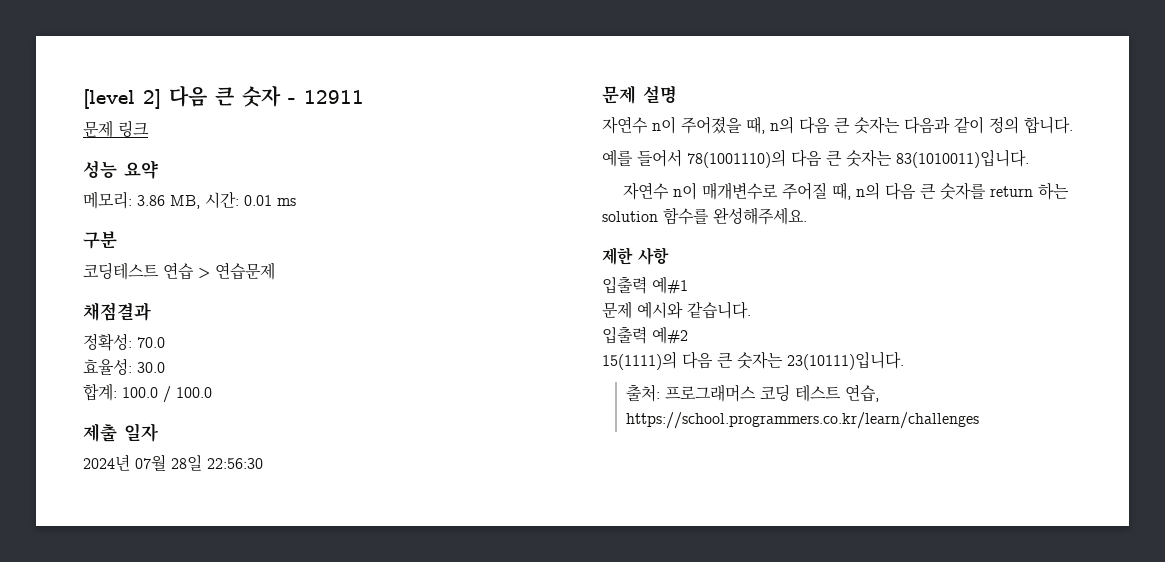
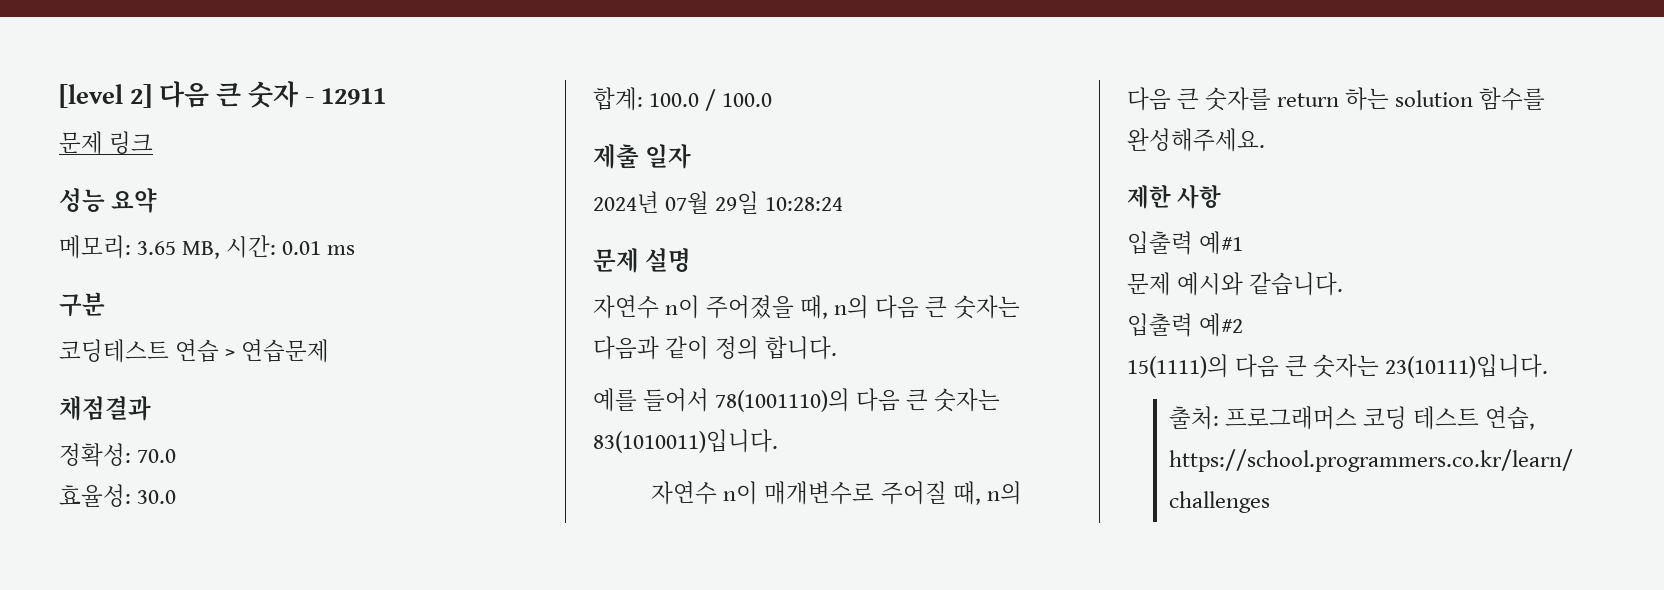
[137,195,165,206] 3.86 -> [137,241,177,255] 3.65
[171,455,263,471] 28일 22:56:30 -> [715,191,844,214] 29일 10:28:24

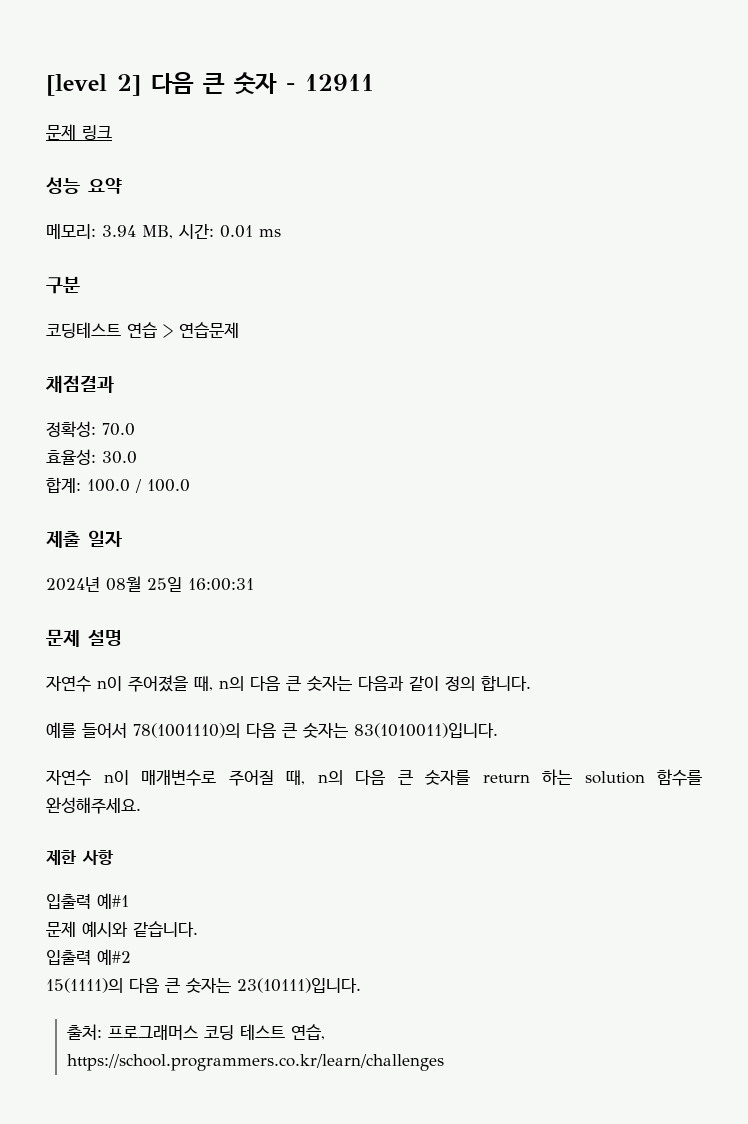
[137,241,177,255] 3.65 -> [102,225,136,237] 3.94
[665,191,844,214] 07월 29일 10:28:24 -> [106,576,254,592] 08월 25일 16:00:31

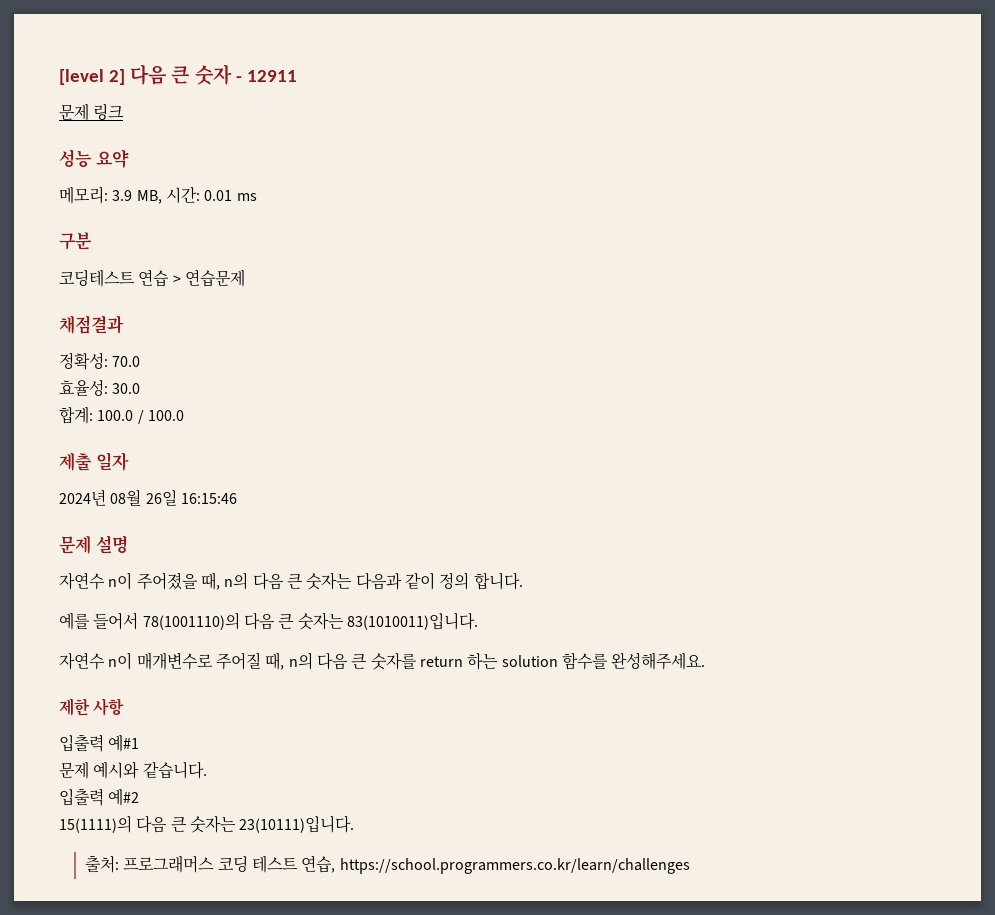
[102,225,136,237] 3.94 -> [112,190,133,201] 3.9
[147,577,254,592] 25일 16:00:31 -> [145,490,237,506] 26일 16:15:46

